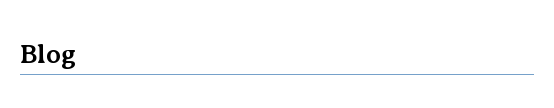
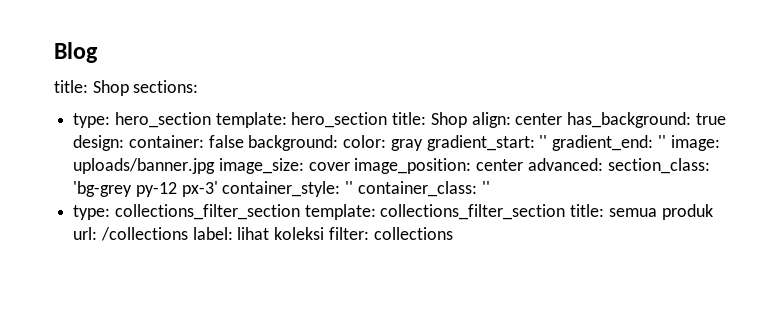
(76, 56) none -> [54,80,199,96] [73,112,726,128] [73,135,720,151] [73,158,710,174] [73,181,490,197] [73,204,713,220] [73,227,453,241] // title: Shop sections: // type: hero_section template: hero_section title: Shop align: center has_background: true design: container: false background: color: gray gradient_start: '' gradient_end: '' image: uploads/banner.jpg image_size: cover image_position: center advanced: section_class: 'bg-grey py-12 px-3' container_style: '' container_class: '' // type: collections_filter_section template: collections_filter_section title: semua produk url: /collections label: lihat koleksi filter: collections

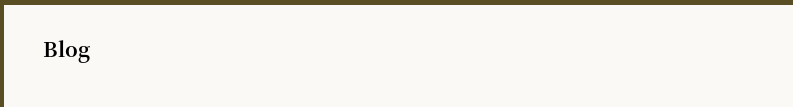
[54,80,199,96] [73,112,726,128] [73,135,720,151] [73,158,710,174] [73,181,490,197] [73,204,713,220] [73,227,453,241] // title: Shop sections: // type: hero_section template: hero_section title: Shop align: center has_background: true design: container: false background: color: gray gradient_start: '' gradient_end: '' image: uploads/banner.jpg image_size: cover image_position: center advanced: section_class: 'bg-grey py-12 px-3' container_style: '' container_class: '' // type: collections_filter_section template: collections_filter_section title: semua produk url: /collections label: lihat koleksi filter: collections -> (90, 51) none

